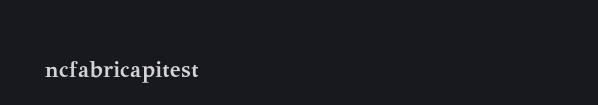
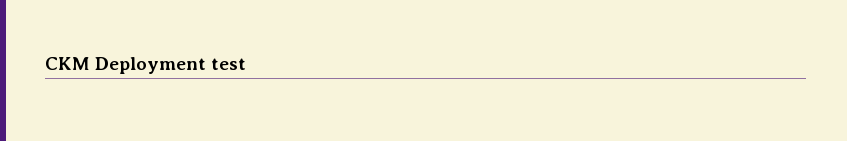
[45,61,199,83] ncfabricapitest -> [45,57,247,74] CKM Deployment test

